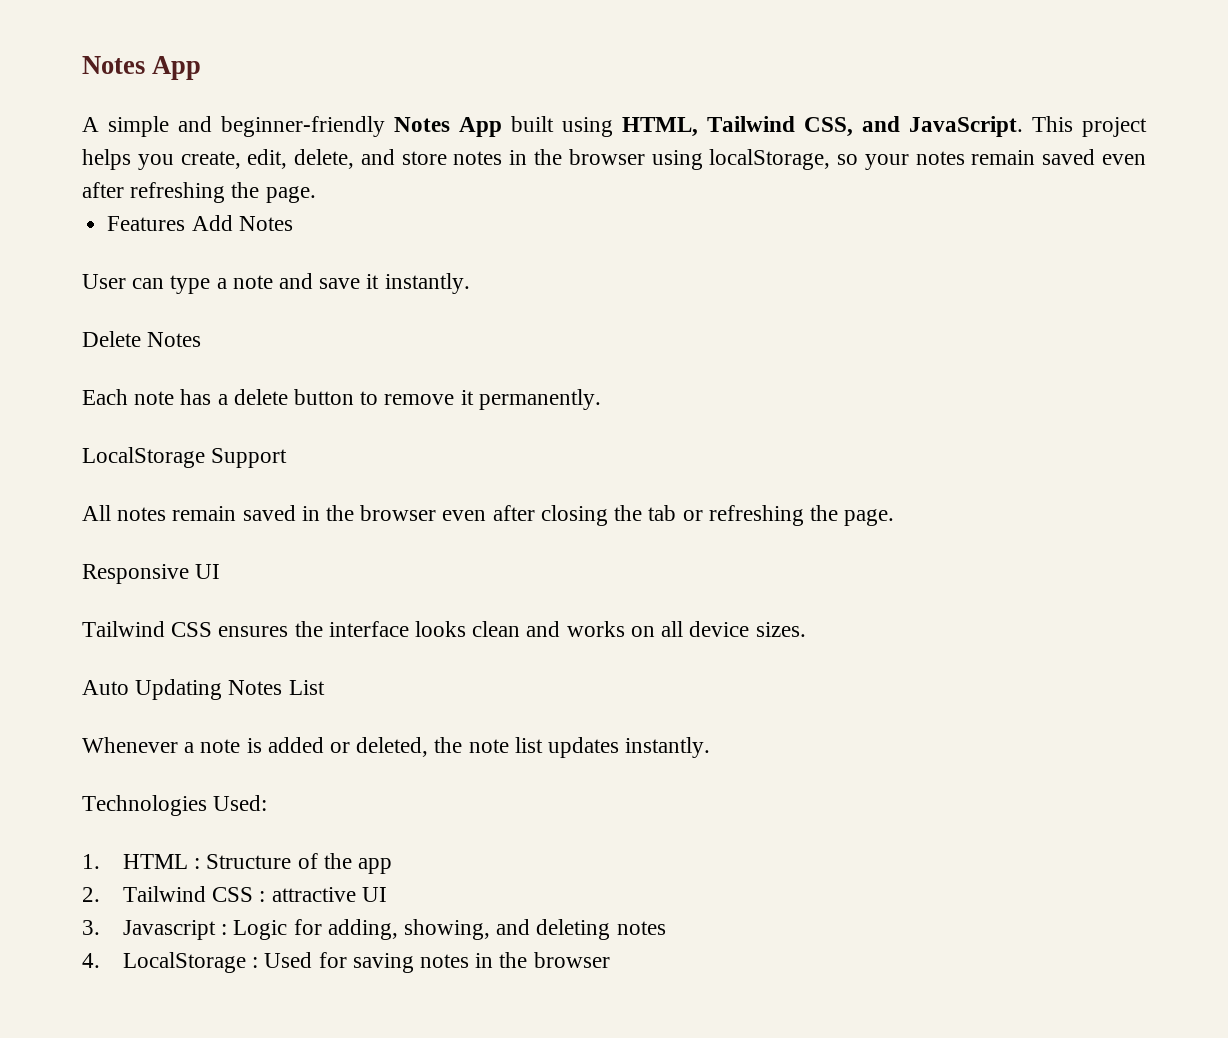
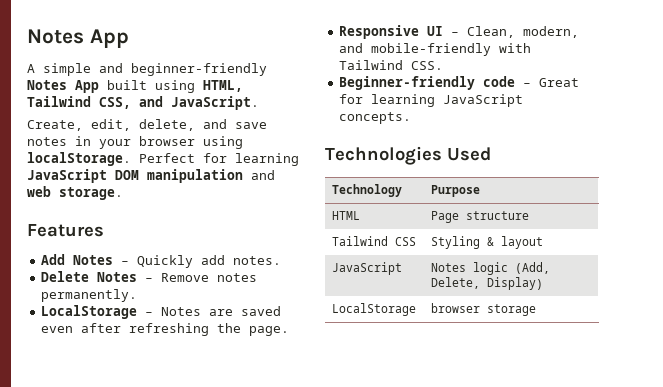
[1032,116,1147,137] [82,149,241,170] This project helps you create, -> [27,120,83,131] // Create,
[401,149,562,165] store notes in the -> [235,122,267,129] [27,136,131,149] save notes in your
[709,149,1036,170] localStorage, so your notes remain -> [27,152,299,166] [27,169,275,183] [27,186,123,200] [27,224,104,237] [41,254,282,268] [41,271,258,282] [41,289,138,302] [41,305,234,319] localStorage. Perfect for learning JavaScript DOM manipulation and web storage. // Features // Add Notes – Quickly add notes. // Delete Notes – Remove notes permanently. // LocalStorage – Notes are
[107,215,293,231] [82,273,470,294] [82,331,202,347] [82,389,601,410] [82,447,288,468] [82,505,895,526] [82,564,221,584] [82,621,806,637] [82,679,325,700] [82,737,711,758] [82,795,268,816] [82,853,393,874] [82,886,387,902] [82,919,666,940] [82,952,610,973] Features Add Notes // User can type a note and save it instantly. // Delete Notes // Each note has a delete button to remove it permanently. // LocalStorage Support // All notes remain saved in the browser even after closing the tab or refreshing the page. // Responsive UI // Tailwind CSS ensures the interface looks clean and works on all device sizes. // Auto Updating Notes List // Whenever a note is added or deleted, the note list updates instantly. // Technologies Used: // 1. HTML : Structure of the app // 2. Tailwind CSS : attractive UI // 3. Javascript : Logic for adding, showing, and deleting notes // 4. LocalStorage : Used for saving notes in the browser -> [339,25,580,39] [339,43,532,56] [339,60,444,70] [339,76,580,90] [339,94,524,107] [339,112,412,124] [325,146,491,165] [332,184,403,197] [431,185,481,197] [332,211,361,220] [431,211,530,223] [332,236,417,246] [431,236,544,249] [332,262,403,275] [431,262,551,275] [431,277,544,290] [332,303,417,316] [431,303,537,316] Responsive UI – Clean, modern, and mobile-friendly with Tailwind CSS. // Beginner-friendly code – Great for learning JavaScript concepts. // Technologies Used // Technology | Purpose // HTML | Page structure // Tailwind CSS | Styling & layout // JavaScript | Notes logic (Add, Delete, Display) // LocalStorage | browser storage

